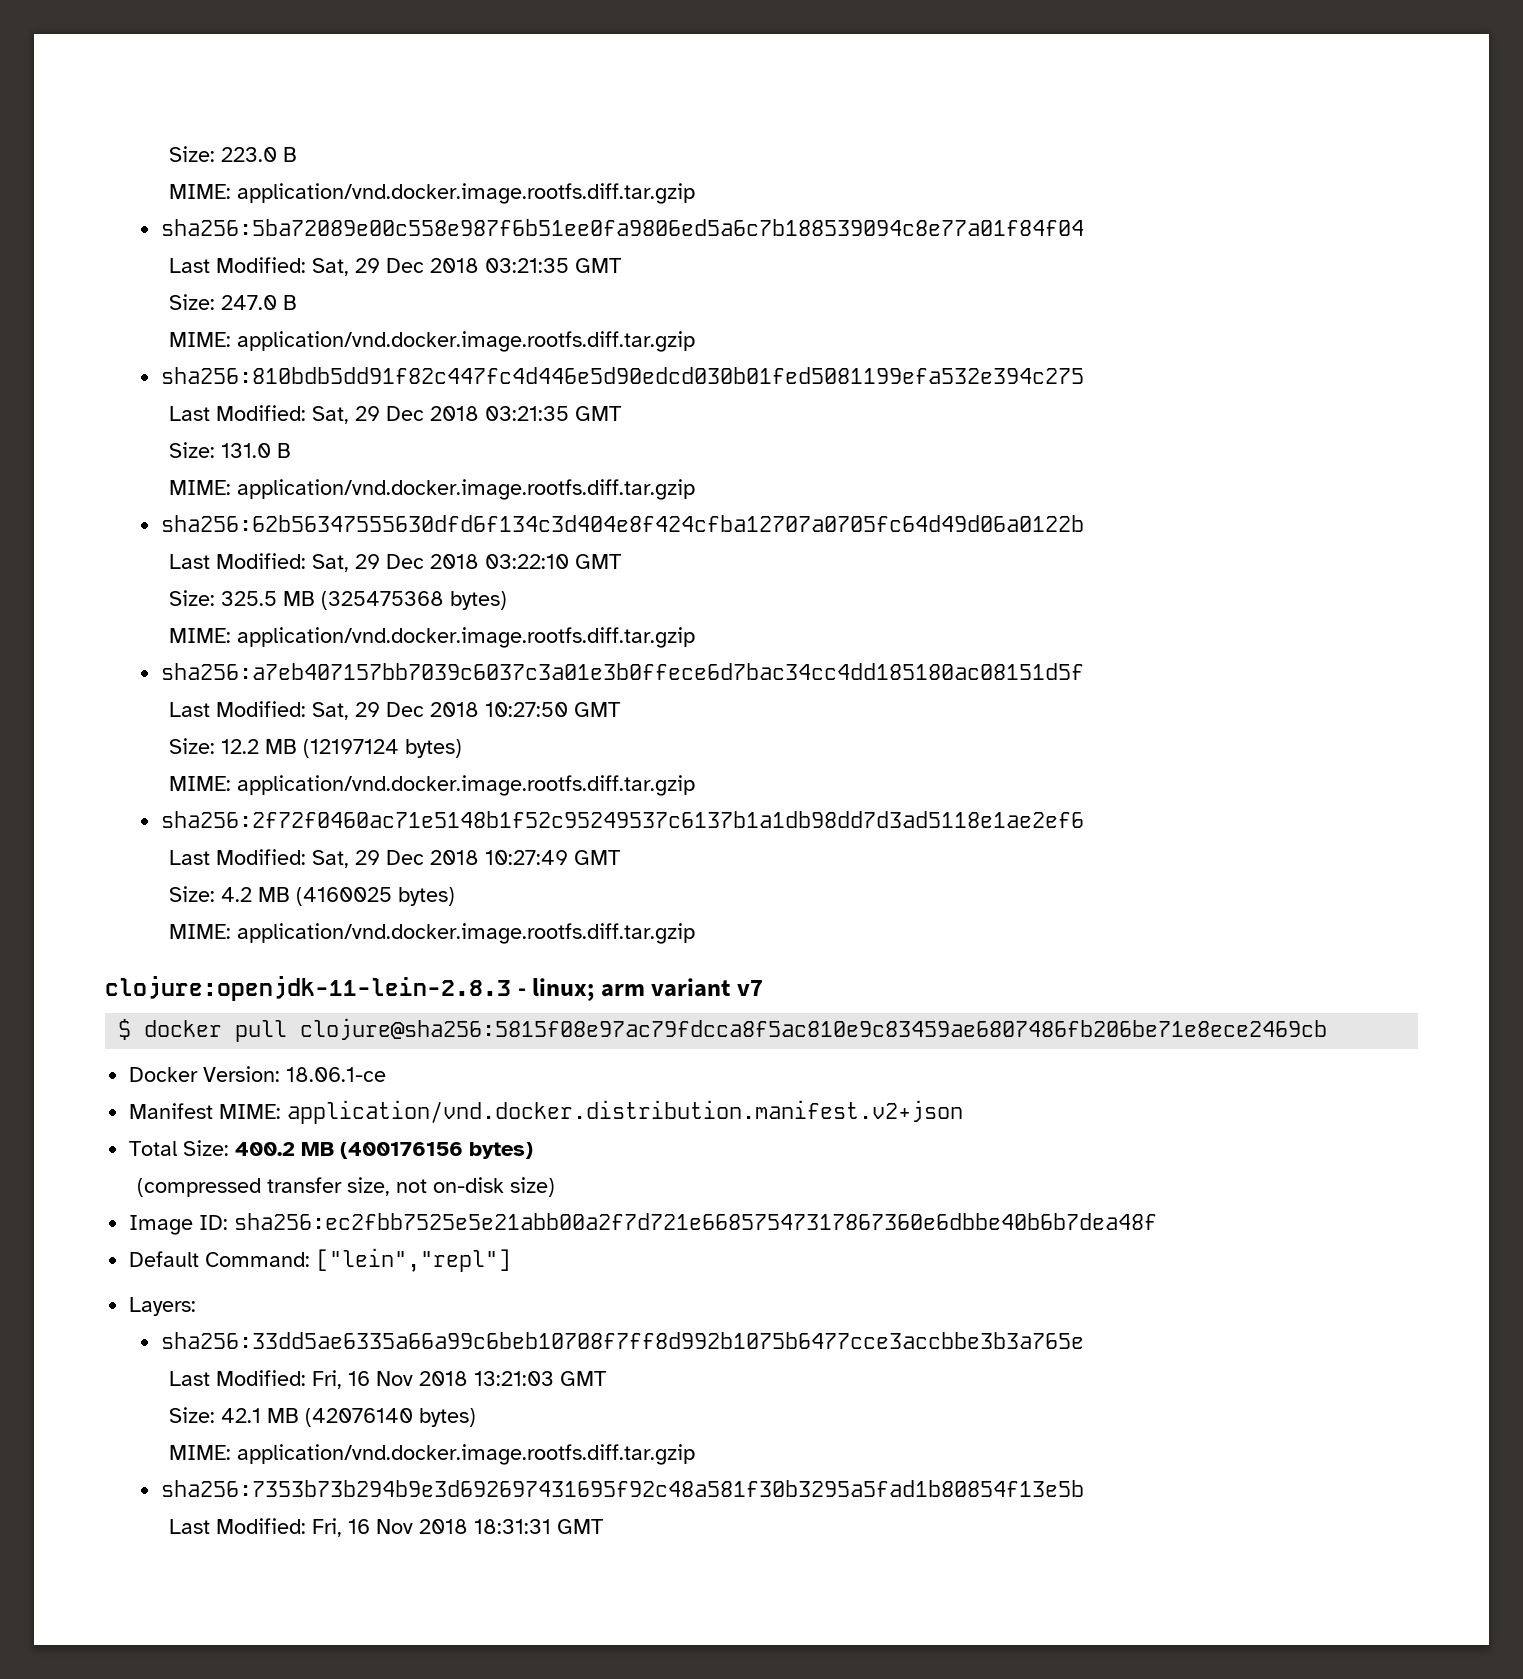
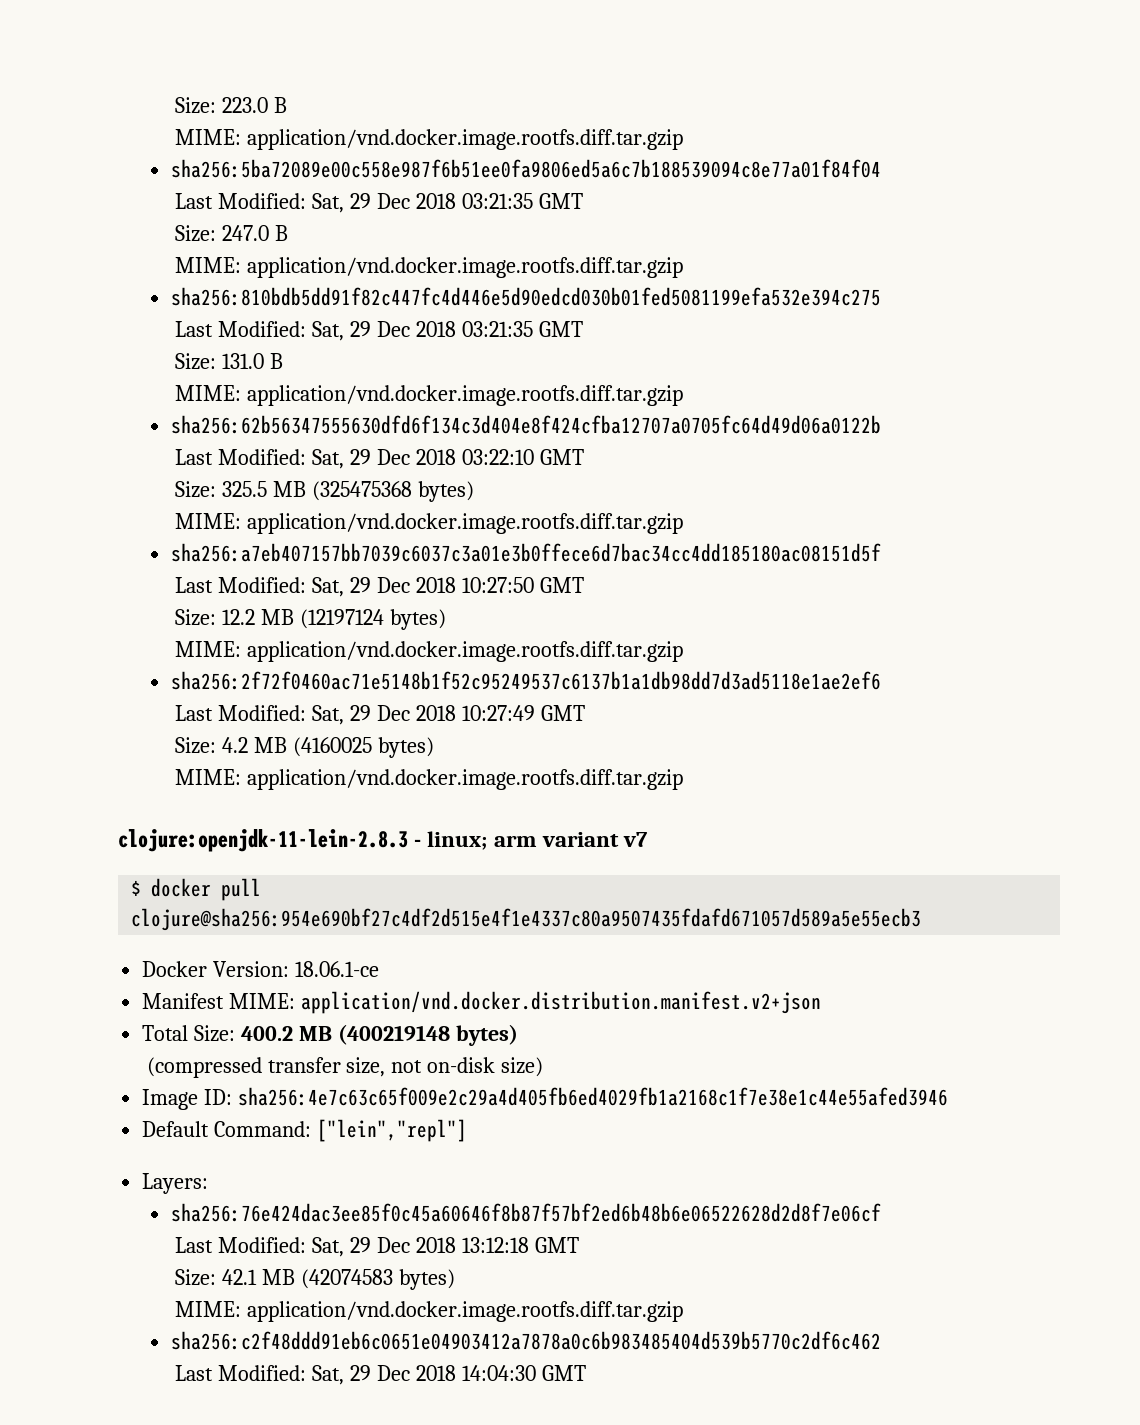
[300,1018,1328,1040] clojure@sha256:5815f08e97ac79fdcca8f5ac810e9c83459ae6807486fb206be71e8ece2469cb -> [131,908,922,931] clojure@sha256:954e690bf27c4df2d515e4f1e4337c80a9507435fdafd671057d589a5e55ecb3
[340,1142,464,1159] (400176156 -> [337,1024,450,1045] (400219148
[234,1213,1158,1230] sha256:ec2fbb7525e5e21abb00a2f7d721e66857547317867360e6dbbe40b6b7dea48f -> [238,1087,949,1106] sha256:4e7c63c65f009e2c29a4d405fb6ed4029fb1a2168c1f7e38e1c44e55afed3946
[161,1332,1085,1349] [169,1370,555,1389] sha256:33dd5ae6335a66a99c6beb10708f7ff8d992b1075b6477cce3accbbe3b3a765e // Last Modified: Fri, 16 Nov 2018 13:21:03 -> [170,1203,881,1222] [175,1237,529,1257] sha256:76e424dac3ee85f0c45a60646f8b87f57bf2ed6b48b6e06522628d2d8f7e06cf // Last Modified: Sat, 29 Dec 2018 13:12:18
[305,1408,477,1427] [169,1444,696,1465] [161,1480,1085,1497] [169,1518,552,1537] (42076140 bytes) // MIME: application/vnd.docker.image.rootfs.diff.tar.gzip // sha256:7353b73b294b9e3d692697431695f92c48a581f30b3295a5fad1b80854f13e5b // Last Modified: Fri, 16 Nov 2018 18:31:31 -> [300,1269,455,1290] [175,1301,684,1322] [170,1331,881,1350] [175,1365,536,1385] (42074583 bytes) // MIME: application/vnd.docker.image.rootfs.diff.tar.gzip // sha256:c2f48ddd91eb6c0651e04903412a7878a0c6b983485404d539b5770c2df6c462 // Last Modified: Sat, 29 Dec 2018 14:04:30

